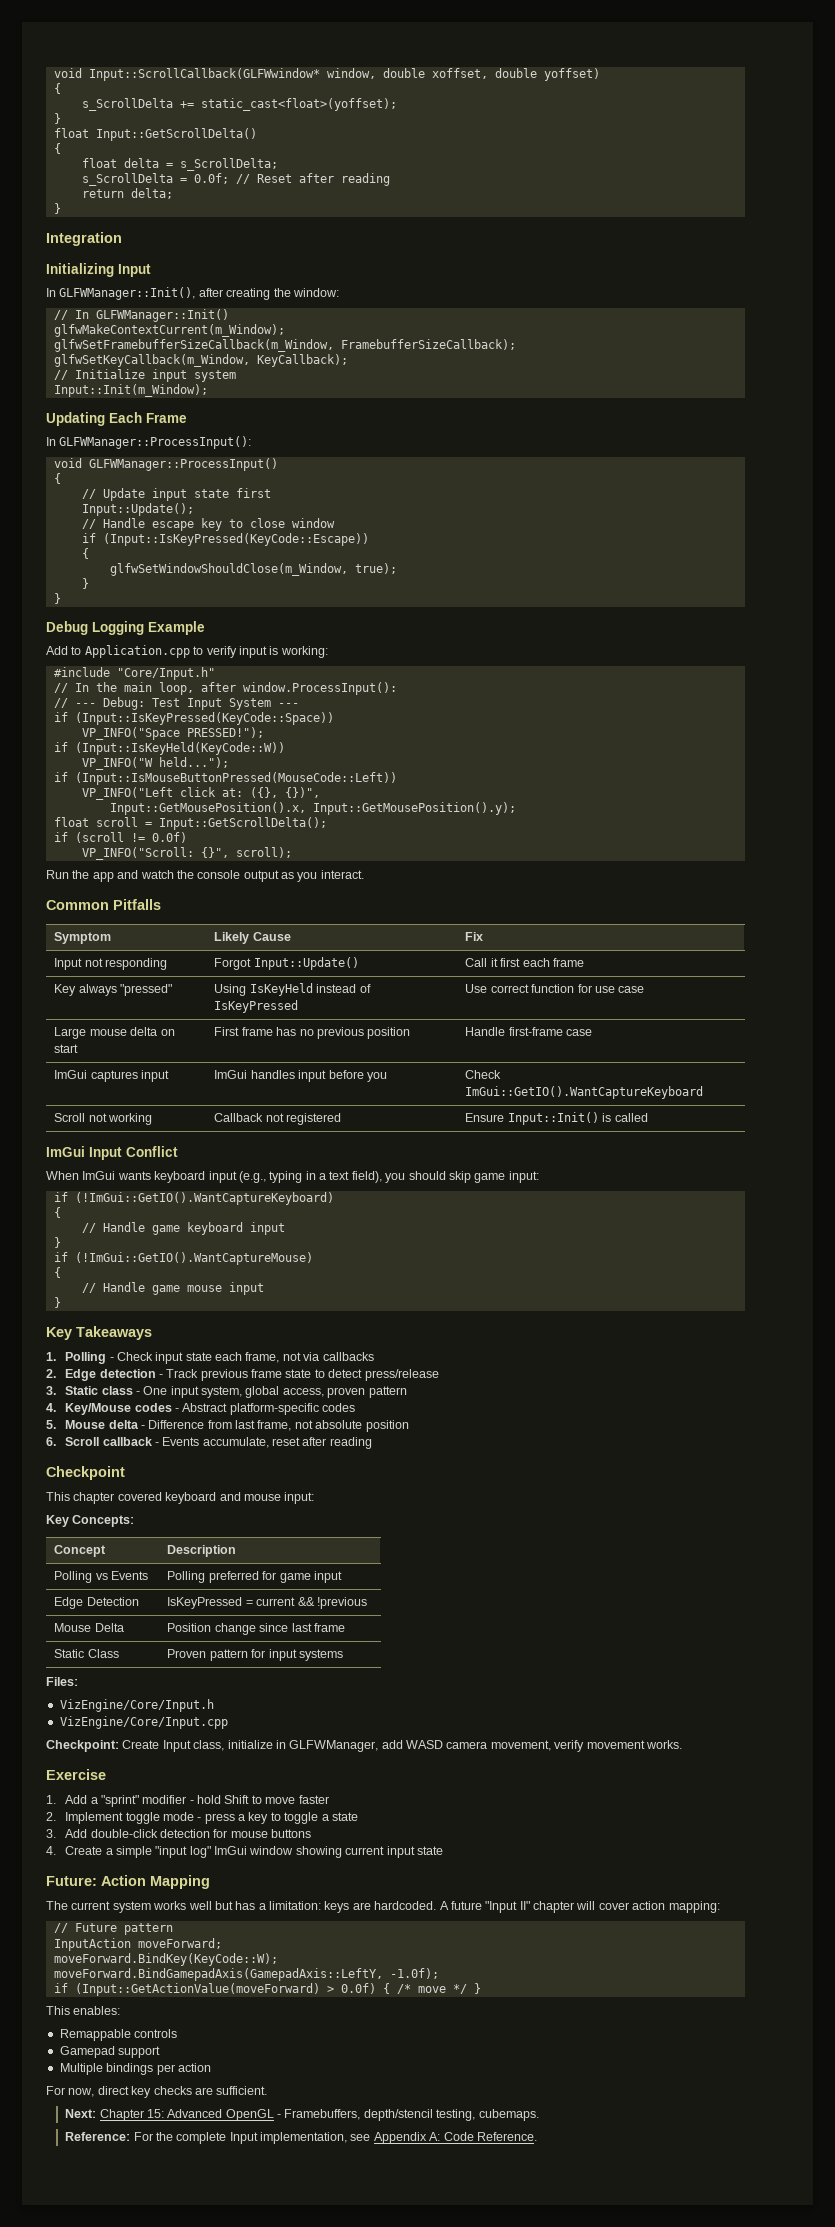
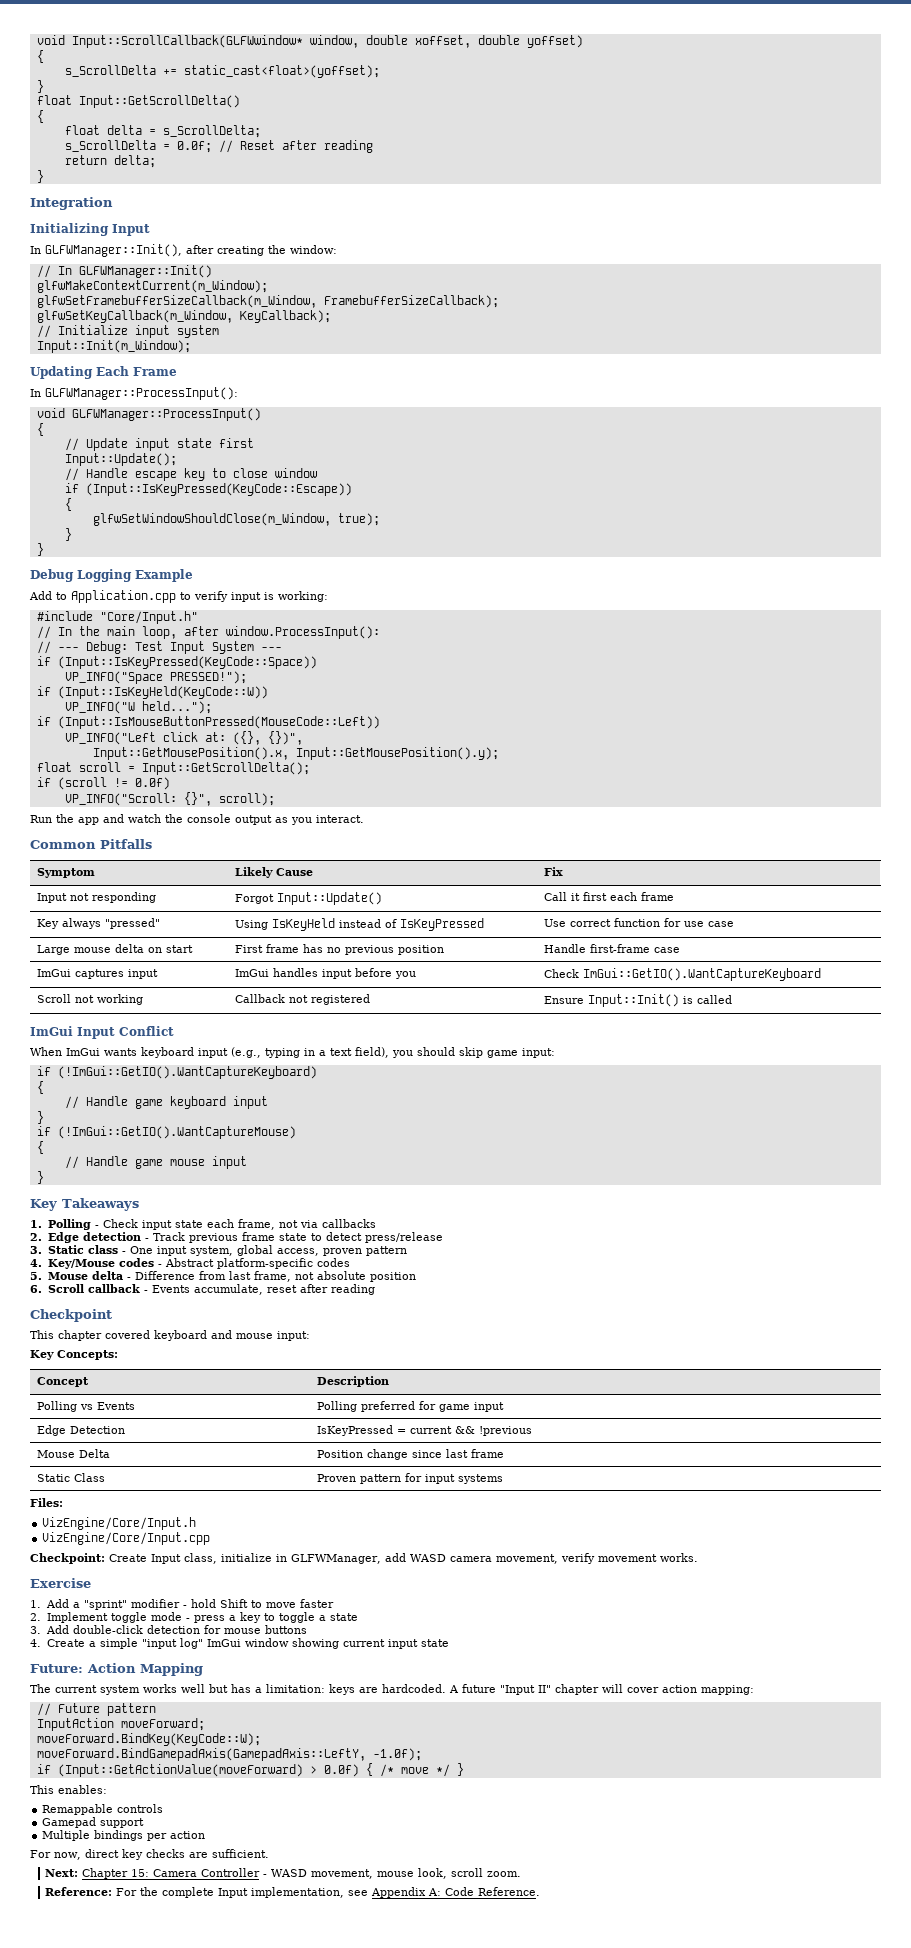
[167,2109,539,2121] Advanced OpenGL - Framebuffers, depth/stencil testing, cubemaps. -> [153,1868,522,1879] Camera Controller - WASD movement, mouse look, scroll zoom.

